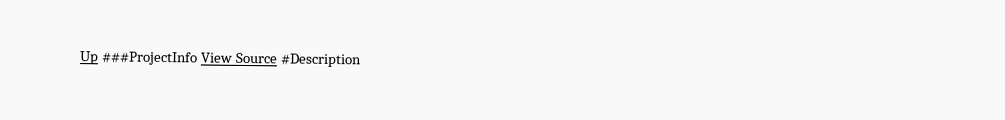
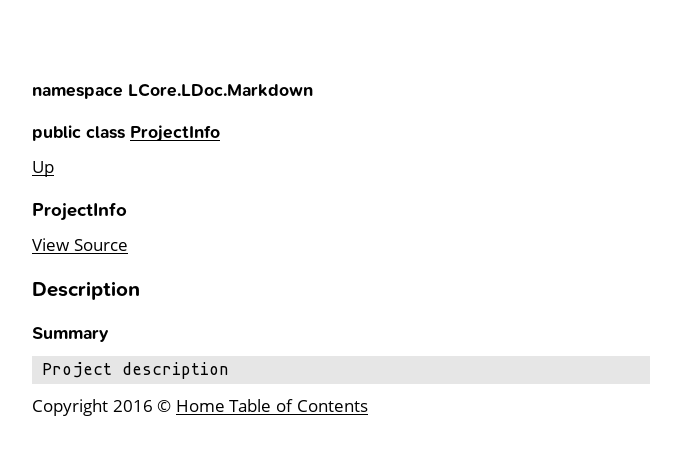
(79, 58) none -> [32,83,313,99] [32,125,220,142] namespace LCore.LDoc.Markdown // public class ProjectInfo //
[100,51,198,66] ###ProjectInfo -> [32,202,127,221] // ProjectInfo //
[279,53,362,68] #Description -> [32,281,140,300] [32,327,109,342] [42,362,230,379] [32,399,368,416] // Description // Summary // Project description // Copyright 2016 © Home Table of Contents

